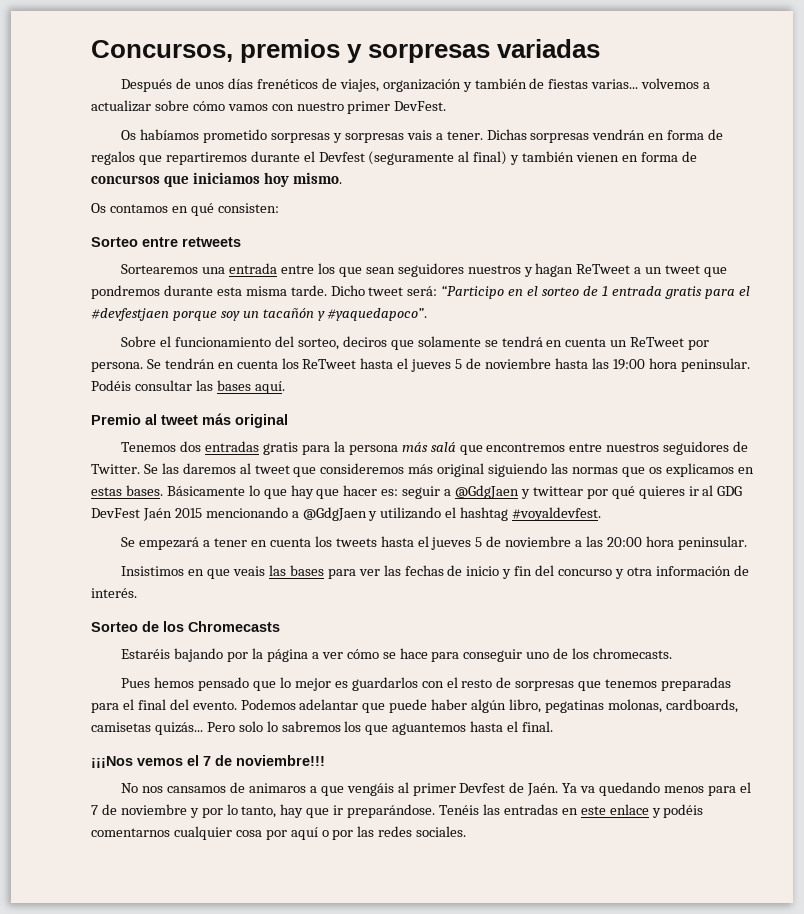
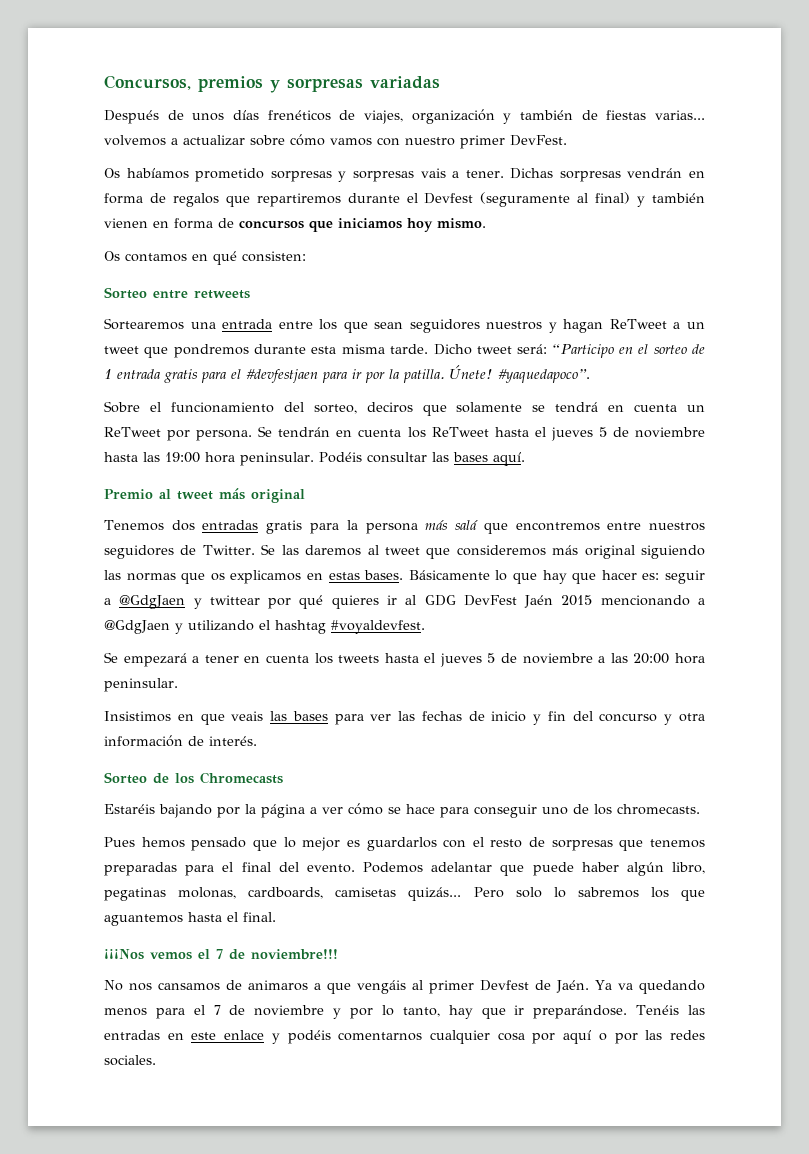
[172,308,325,321] porque soy un tacañón y -> [322,365,493,383] para ir por la patilla. Únete!

